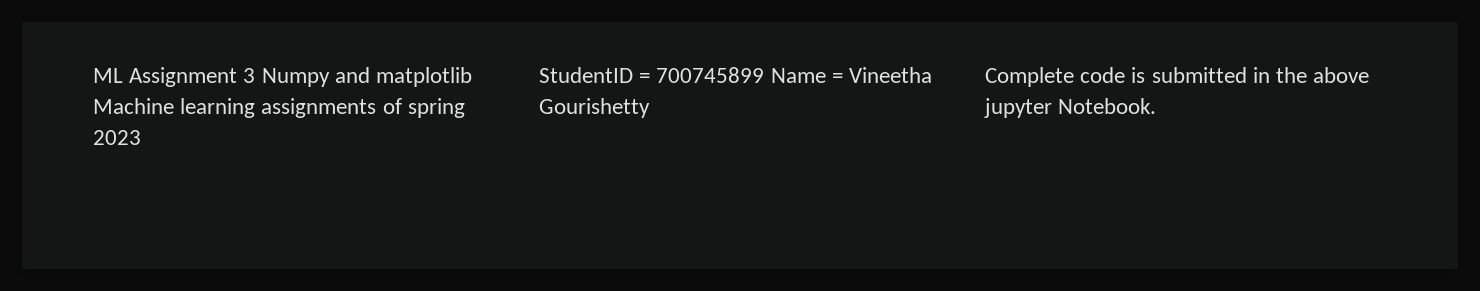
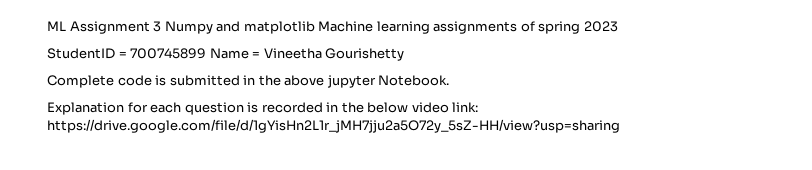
(1157, 106) none -> [47,102,479,115] [47,119,620,133] // Explanation for each question is recorded in the below video link: https://drive.google.com/file/d/1gYisHn2L1r_jMH7jju2a5O72y_5sZ-HH/view?usp=sharing

